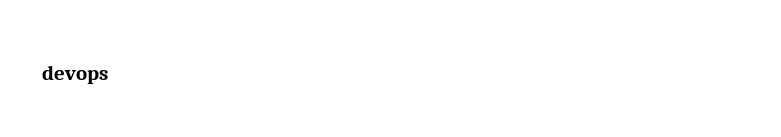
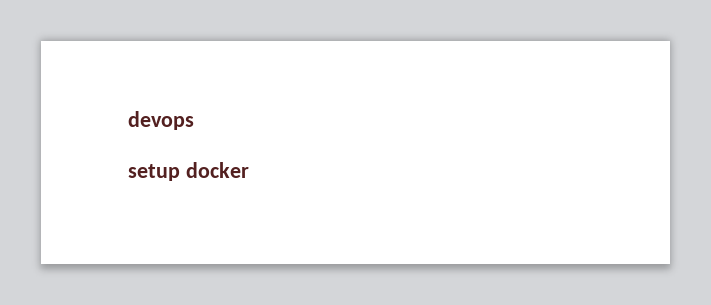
(108, 74) none -> [128,162,249,181] // setup docker

